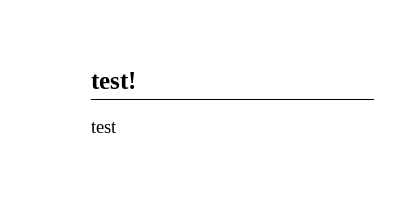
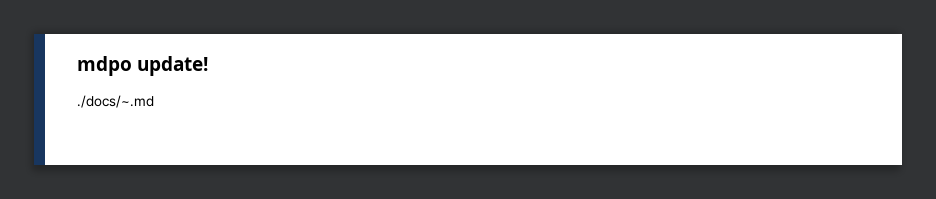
[91,72,136,89] [91,122,117,133] test! // test -> [77,56,209,76] [77,95,154,108] mdpo update! // ./docs/~.md

